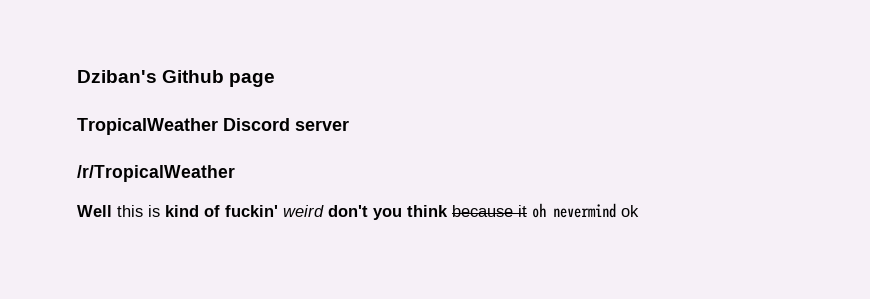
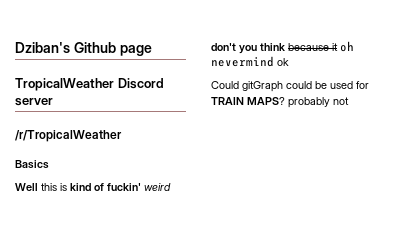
(235, 173) none -> [15,160,49,169] // Basics
(639, 211) none -> [211,81,369,92] [211,97,349,108] // Could gitGraph could be used for TRAIN MAPS? probably not

